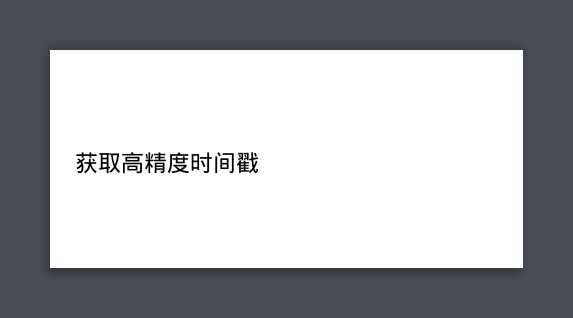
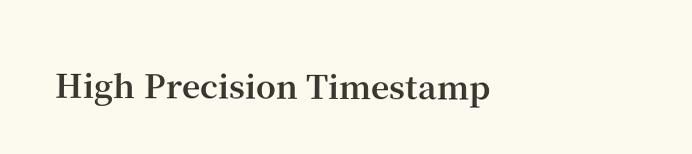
[75,152,259,174] 获取高精度时间戳 -> [54,71,492,108] High Precision Timestamp

